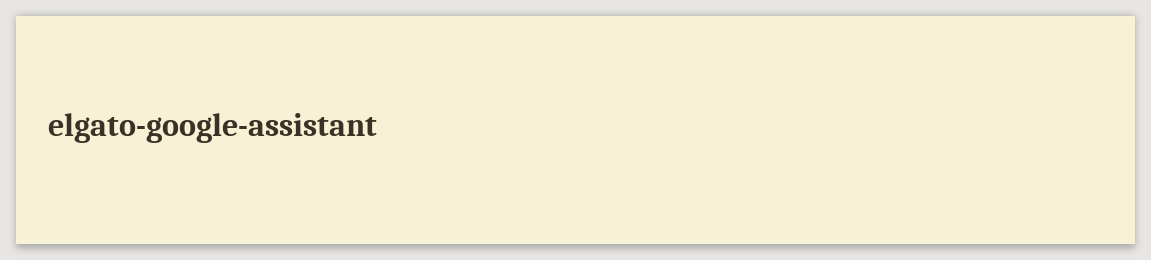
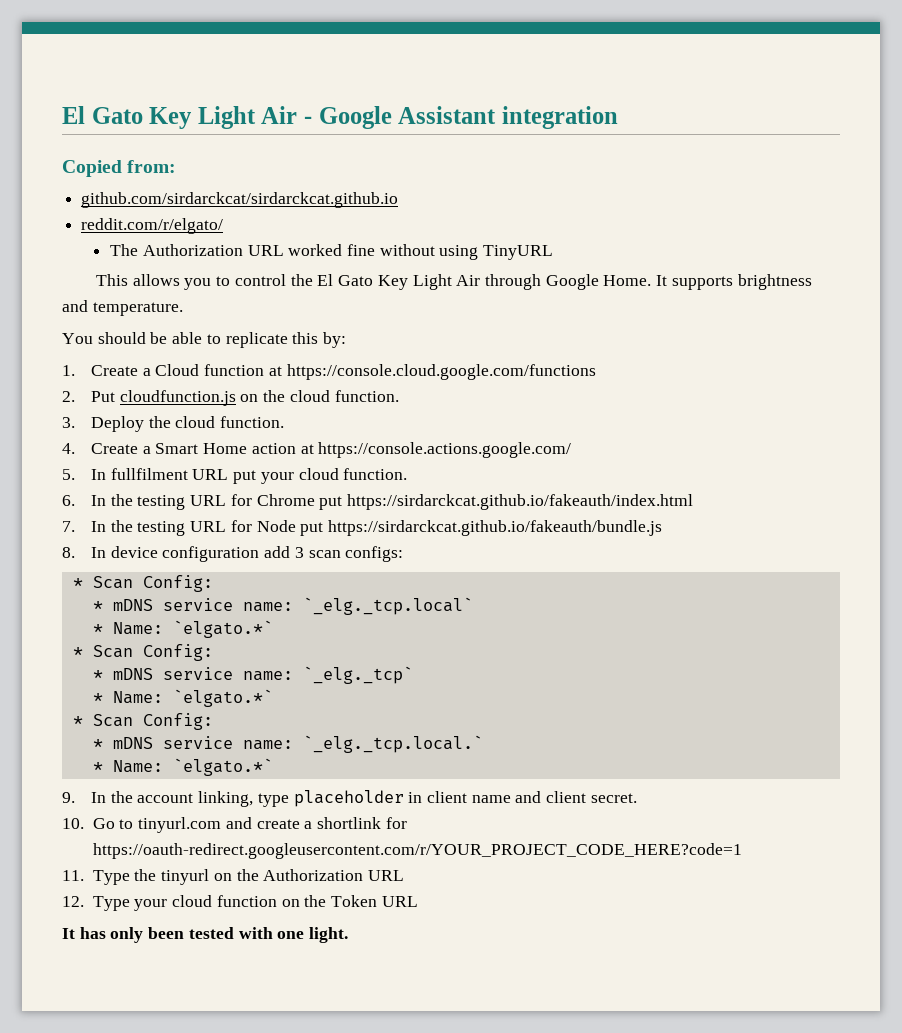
[48,113,377,143] elgato-google-assistant -> [62,106,618,129] [62,160,177,177] [81,192,399,208] [81,218,224,234] [110,244,554,260] [96,274,812,290] [62,300,183,316] [62,332,347,348] [62,364,596,380] [62,390,399,406] [62,416,285,432] [62,442,572,458] [62,468,408,484] [62,494,693,510] [62,520,662,536] [62,546,404,562] [72,575,213,592] [92,597,473,615] [92,620,273,638] [72,644,213,661] [92,666,413,684] [92,689,273,707] [72,713,213,730] [92,735,483,753] [92,758,273,776] [62,790,637,807] [62,817,407,833] [92,843,742,859] [62,869,405,885] [62,895,418,911] [62,927,349,943] El Gato Key Light Air - Google Assistant integration // Copied from: // github.com/sirdarckcat/sirdarckcat.github.io // reddit.com/r/elgato/ // The Authorization URL worked fine without using TinyURL // This allows you to control the El Gato Key Light Air through Google Home. It supports brightness and temperature. // You should be able to replicate this by: // 1. Create a Cloud function at https://console.cloud.google.com/functions // 2. Put cloudfunction.js on the cloud function. // 3. Deploy the cloud function. // 4. Create a Smart Home action at https://console.actions.google.com/ // 5. In fullfilment URL put your cloud function. // 6. In the testing URL for Chrome put https://sirdarckcat.github.io/fakeauth/index.html // 7. In the testing URL for Node put https://sirdarckcat.github.io/fakeauth/bundle.js // 8. In device configuration add 3 scan configs: // * Scan Config: // * mDNS service name: `_elg._tcp.local` // * Name: `elgato.*` // * Scan Config: // * mDNS service name: `_elg._tcp` // * Name: `elgato.*` // * Scan Config: // * mDNS service name: `_elg._tcp.local.` // * Name: `elgato.*` // 9. In the account linking, type placeholder in client name and client secret. // 10. Go to tinyurl.com and create a shortlink for https://oauth-redirect.googleusercontent.com/r/YOUR_PROJECT_CODE_HERE?code=1 // 11. Type the tinyurl on the Authorization URL // 12. Type your cloud function on the Token URL // It has only been tested with one light.

